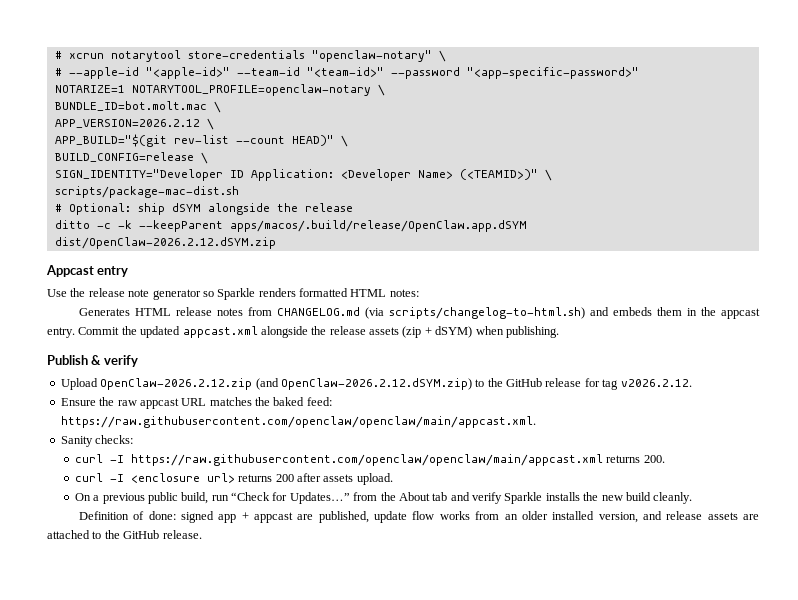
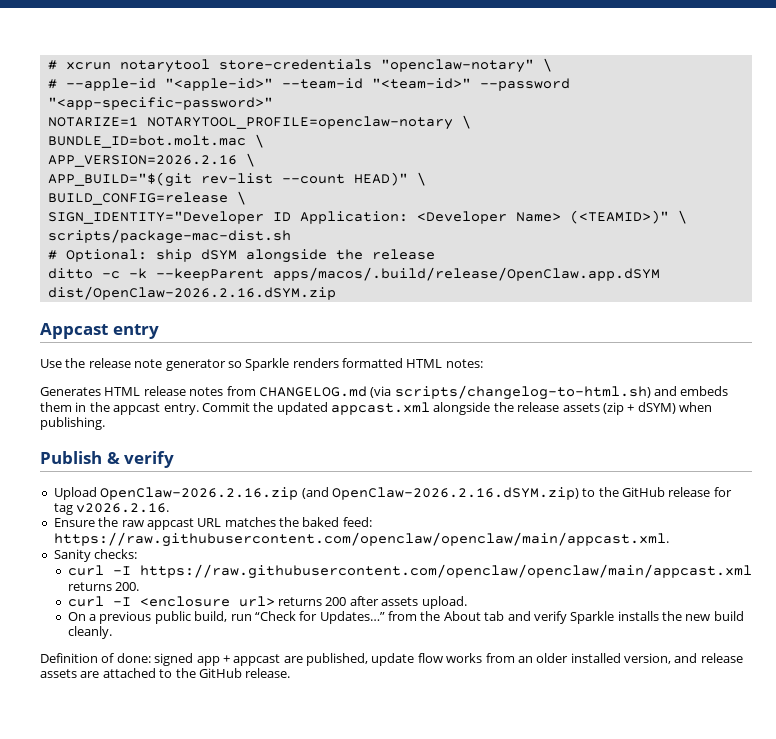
[54,119,200,128] APP_VERSION=2026.2.12 -> [47,155,237,167] APP_VERSION=2026.2.16
[54,237,276,249] dist/OpenClaw-2026.2.12.dSYM.zip -> [47,286,336,300] dist/OpenClaw-2026.2.16.dSYM.zip
[100,378,472,390] OpenClaw-2026.2.12.zip (and OpenClaw-2026.2.12.dSYM.zip) -> [100,487,579,500] OpenClaw-2026.2.16.zip (and OpenClaw-2026.2.16.dSYM.zip)
[620,379,692,387] v2026.2.12. -> [76,503,170,513] v2026.2.16.

